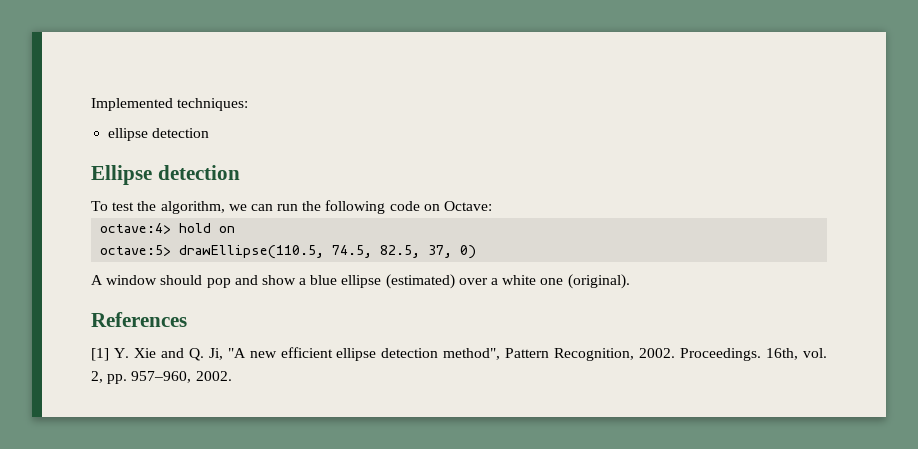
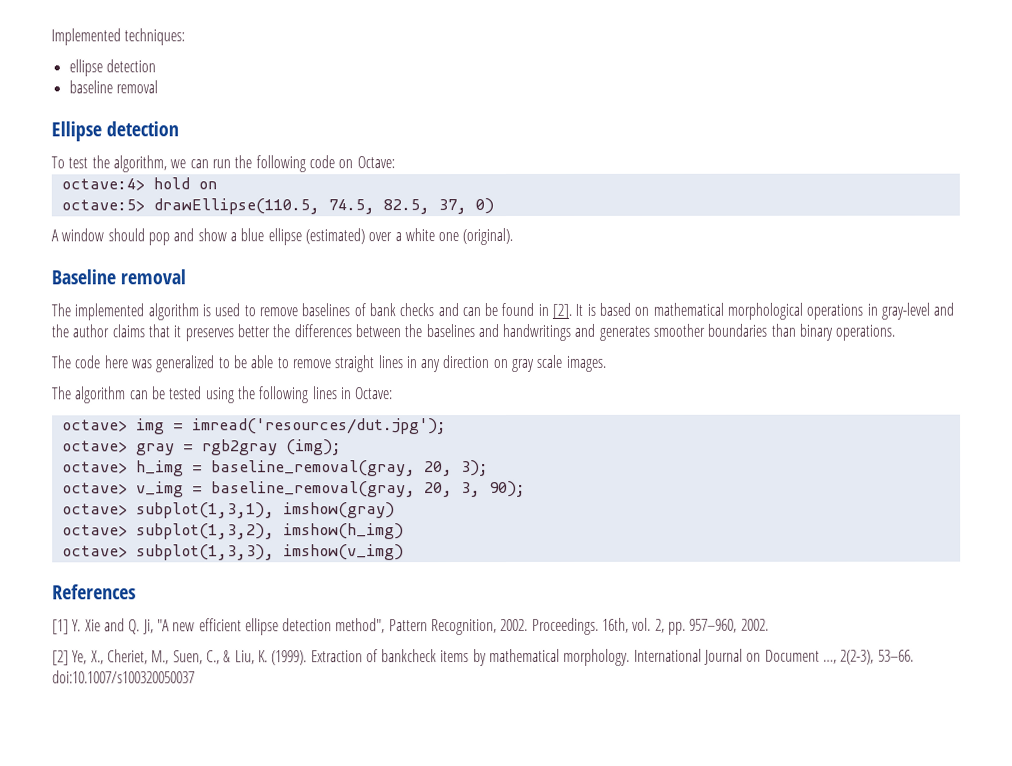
(210, 133) none -> [68,80,158,94] // baseline removal
(630, 281) none -> [51,269,187,285] [51,302,955,321] [51,323,896,342] [51,354,606,373] [52,386,394,404] [61,418,447,435] [61,439,342,456] [61,460,489,477] [61,480,526,498] [61,502,395,519] [61,523,404,540] [61,544,404,561] // Baseline removal // The implemented algorithm is used to remove baselines of bank checks and can be found in [2]. It is based on mathematical morphological operations in gray-level and the author claims that it preserves better the differences between the baselines and handwritings and generates smoother boundaries than binary operations. // The code here was generalized to be able to remove straight lines in any direction on gray scale images. // The algorithm can be tested using the following lines in Octave: // octave> img = imread('resources/dut.jpg'); // octave> gray = rgb2gray (img); // octave> h_img = baseline_removal(gray, 20, 3); // octave> v_img = baseline_removal(gray, 20, 3, 90); // octave> subplot(1,3,1), imshow(gray) // octave> subplot(1,3,2), imshow(h_img) // octave> subplot(1,3,3), imshow(v_img)
(232, 376) none -> [52,648,914,667] [52,670,195,684] // [2] Ye, X., Cheriet, M., Suen, C., & Liu, K. (1999). Extraction of bankcheck items by mathematical morphology. International Journal on Document …, 2(2-3), 53–66. doi:10.1007/s100320050037

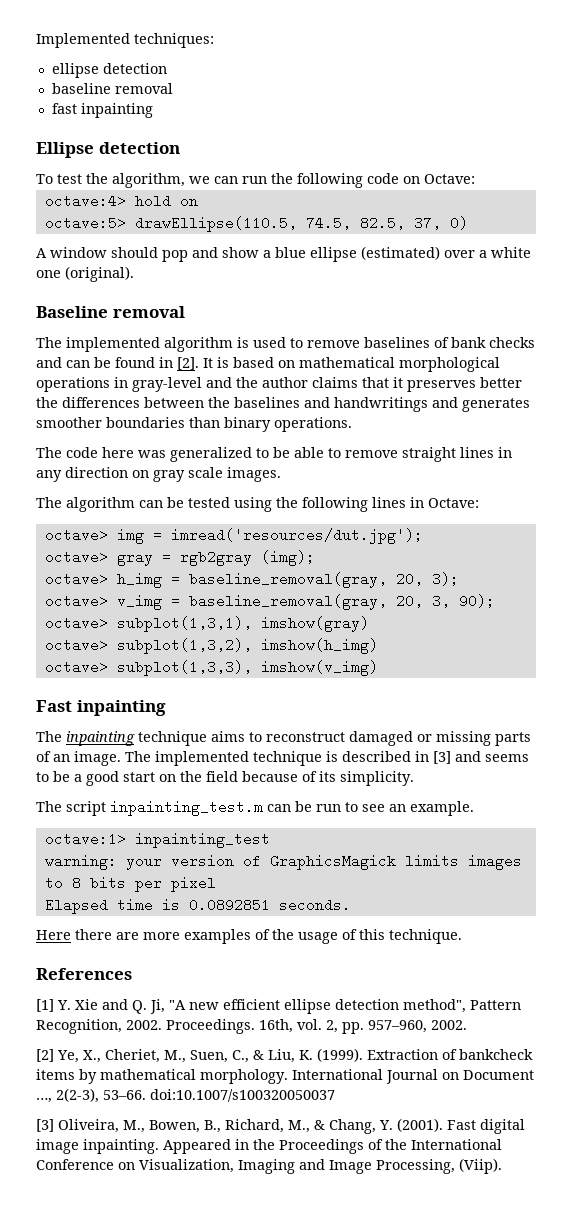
(158, 87) none -> [51,103,153,118] // fast inpainting
(404, 552) none -> [36,700,166,716] [36,731,531,746] [36,751,529,766] [36,771,414,786] [36,800,474,816] [44,832,270,848] [44,854,522,870] [44,876,216,892] [44,898,351,914] [36,929,462,944] // Fast inpainting // The inpainting technique aims to reconstruct damaged or missing parts of an image. The implemented technique is described in [3] and seems to be a good start on the field because of its simplicity. // The script inpainting_test.m can be run to see an example. // octave:1> inpainting_test // warning: your version of GraphicsMagick limits images to 8 bits per pixel // Elapsed time is 0.0892851 seconds. // Here there are more examples of the usage of this technique.
(195, 677) none -> [36,1118,525,1134] [36,1139,502,1154] [36,1158,502,1174] // [3] Oliveira, M., Bowen, B., Richard, M., & Chang, Y. (2001). Fast digital image inpainting. Appeared in the Proceedings of the International Conference on Visualization, Imaging and Image Processing, (Viip).

